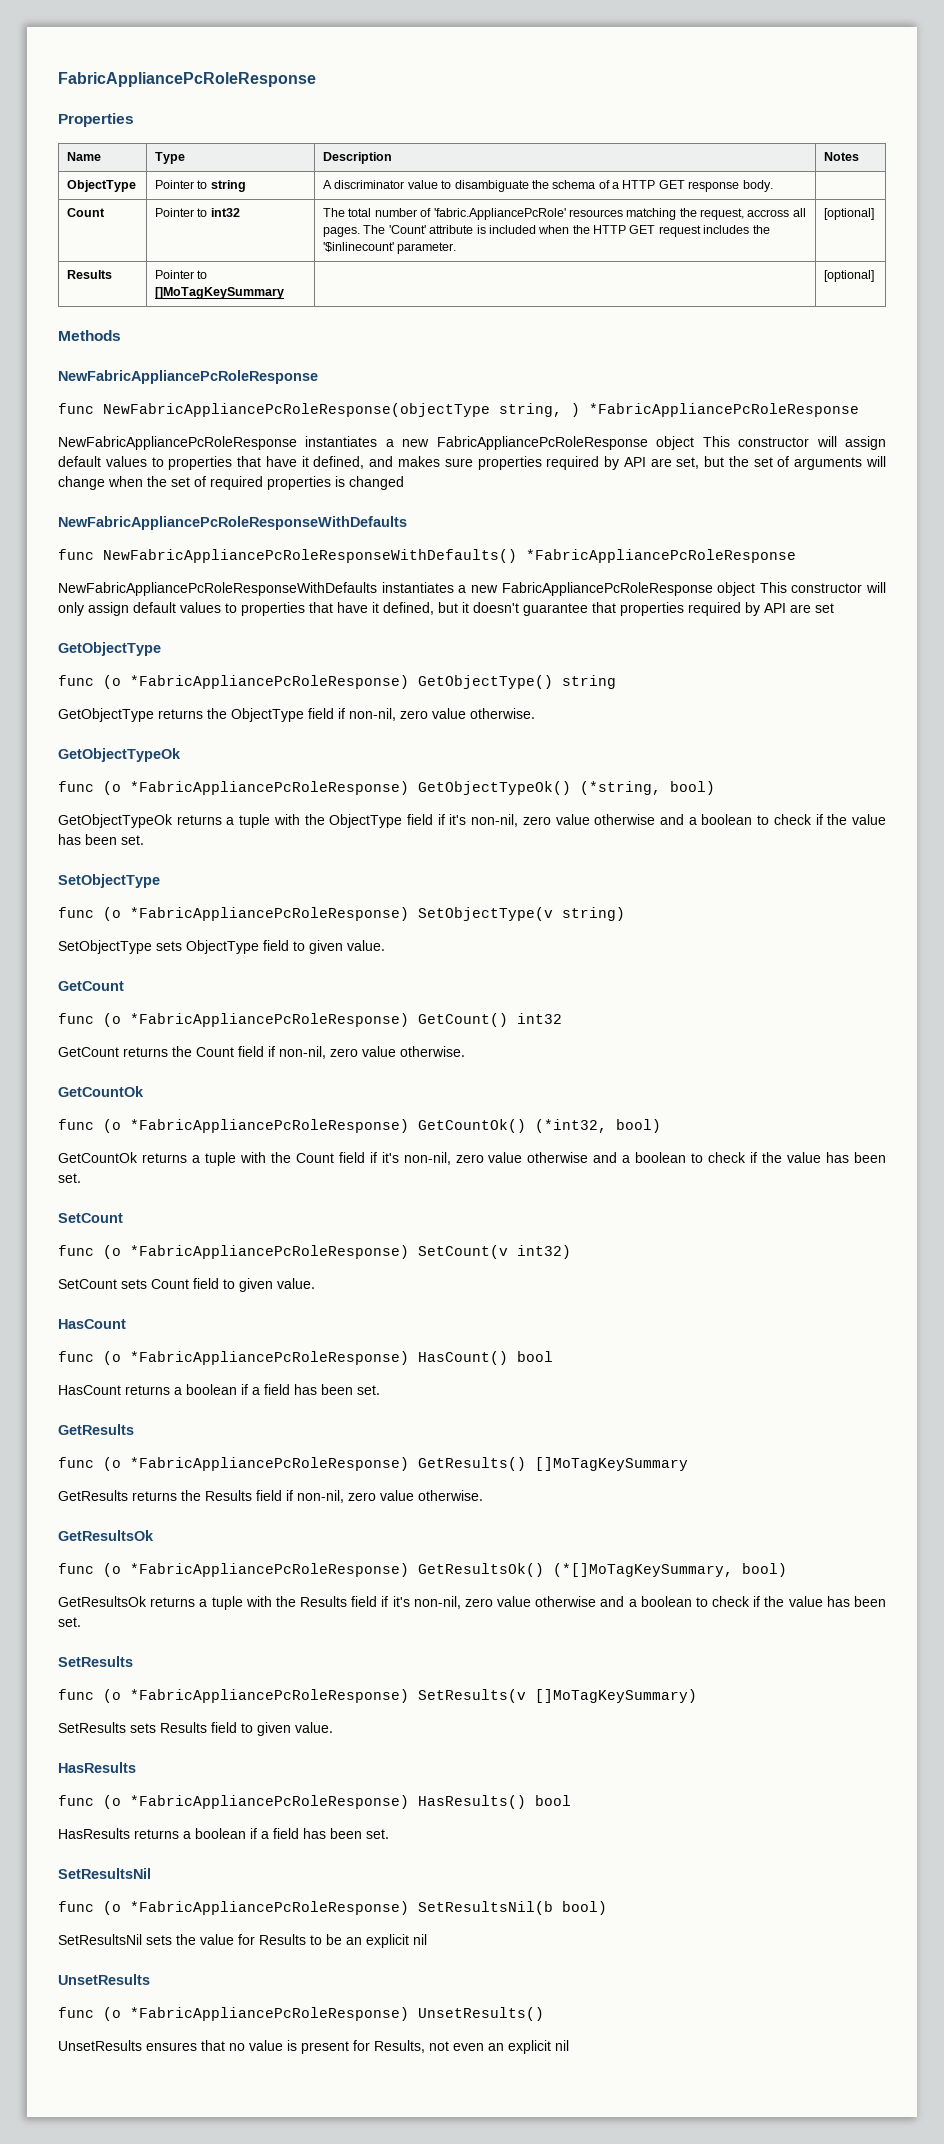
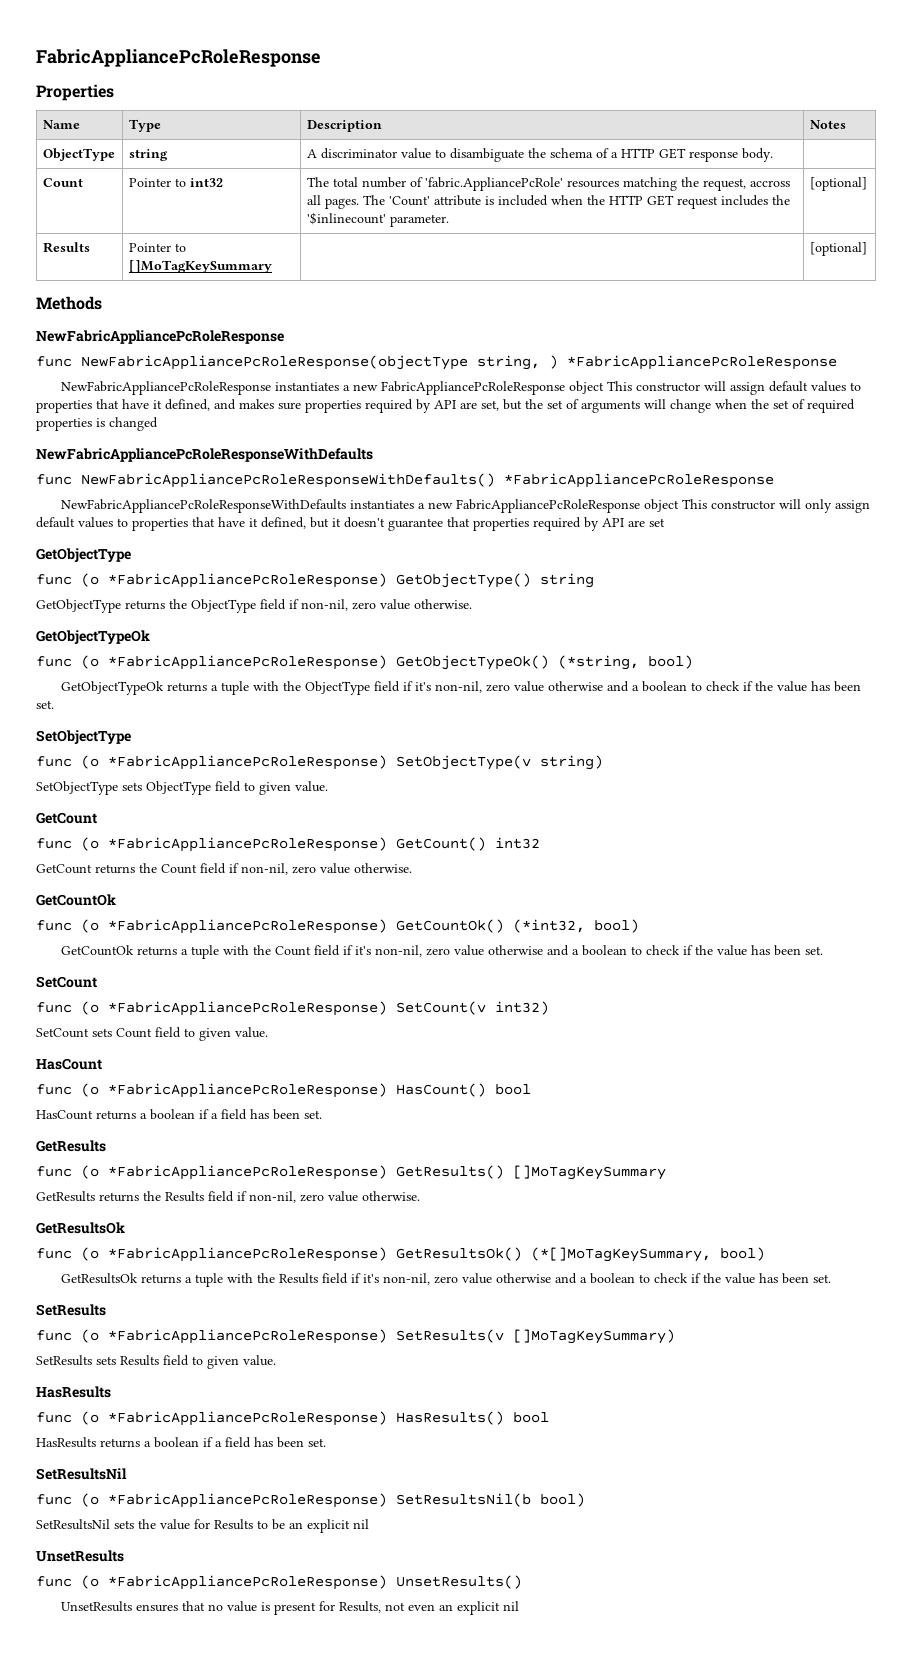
[155,180,208,189] Pointer to -> (115, 154) none

